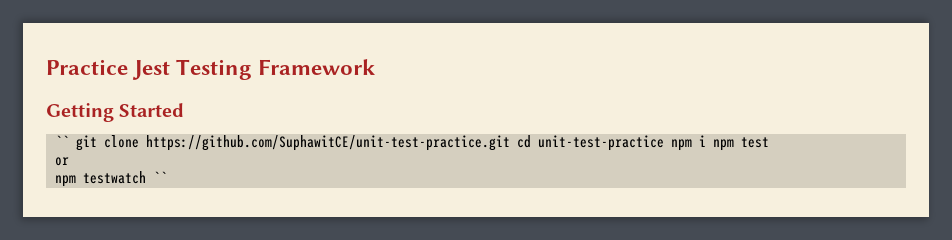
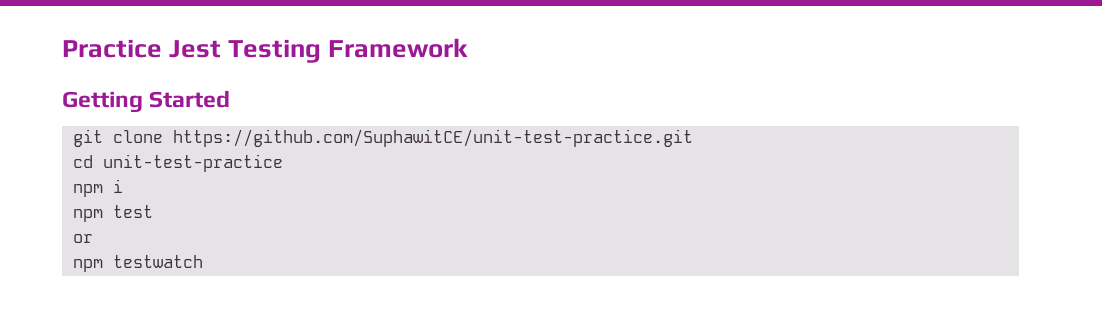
[54,135,69,147] `` -> (231, 99) none
(510, 143) none -> (694, 138) //
(664, 143) none -> (284, 163) //
(706, 141) none -> (124, 186) //
[152,171,167,183] `` -> (204, 261) none

